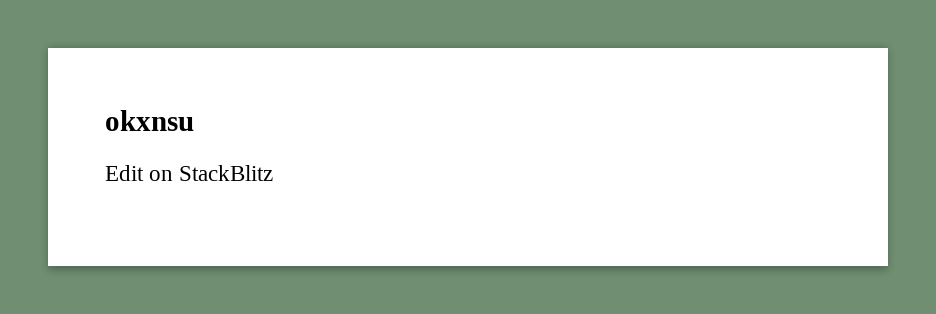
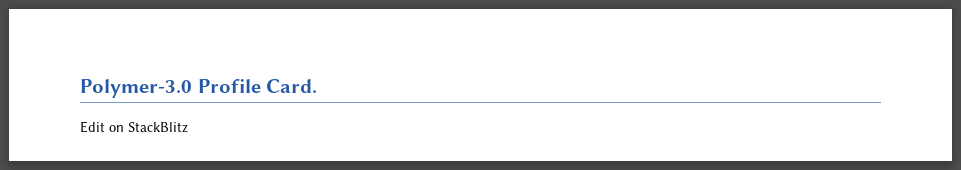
[105,110,194,131] okxnsu -> [80,79,318,98] Polymer-3.0 Profile Card.

